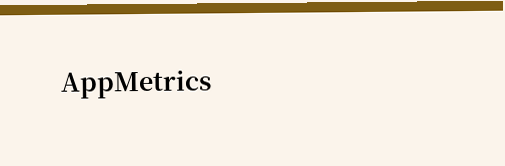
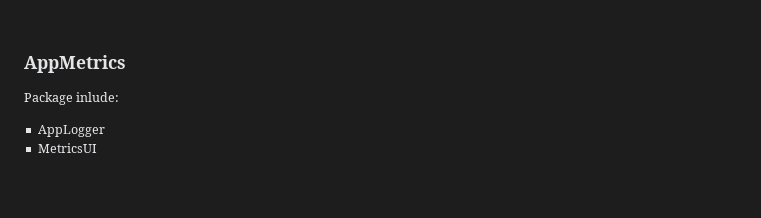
(212, 84) none -> [24,92,120,105] [37,125,105,137] [37,143,97,153] // Package inlude: // AppLogger // MetricsUI

